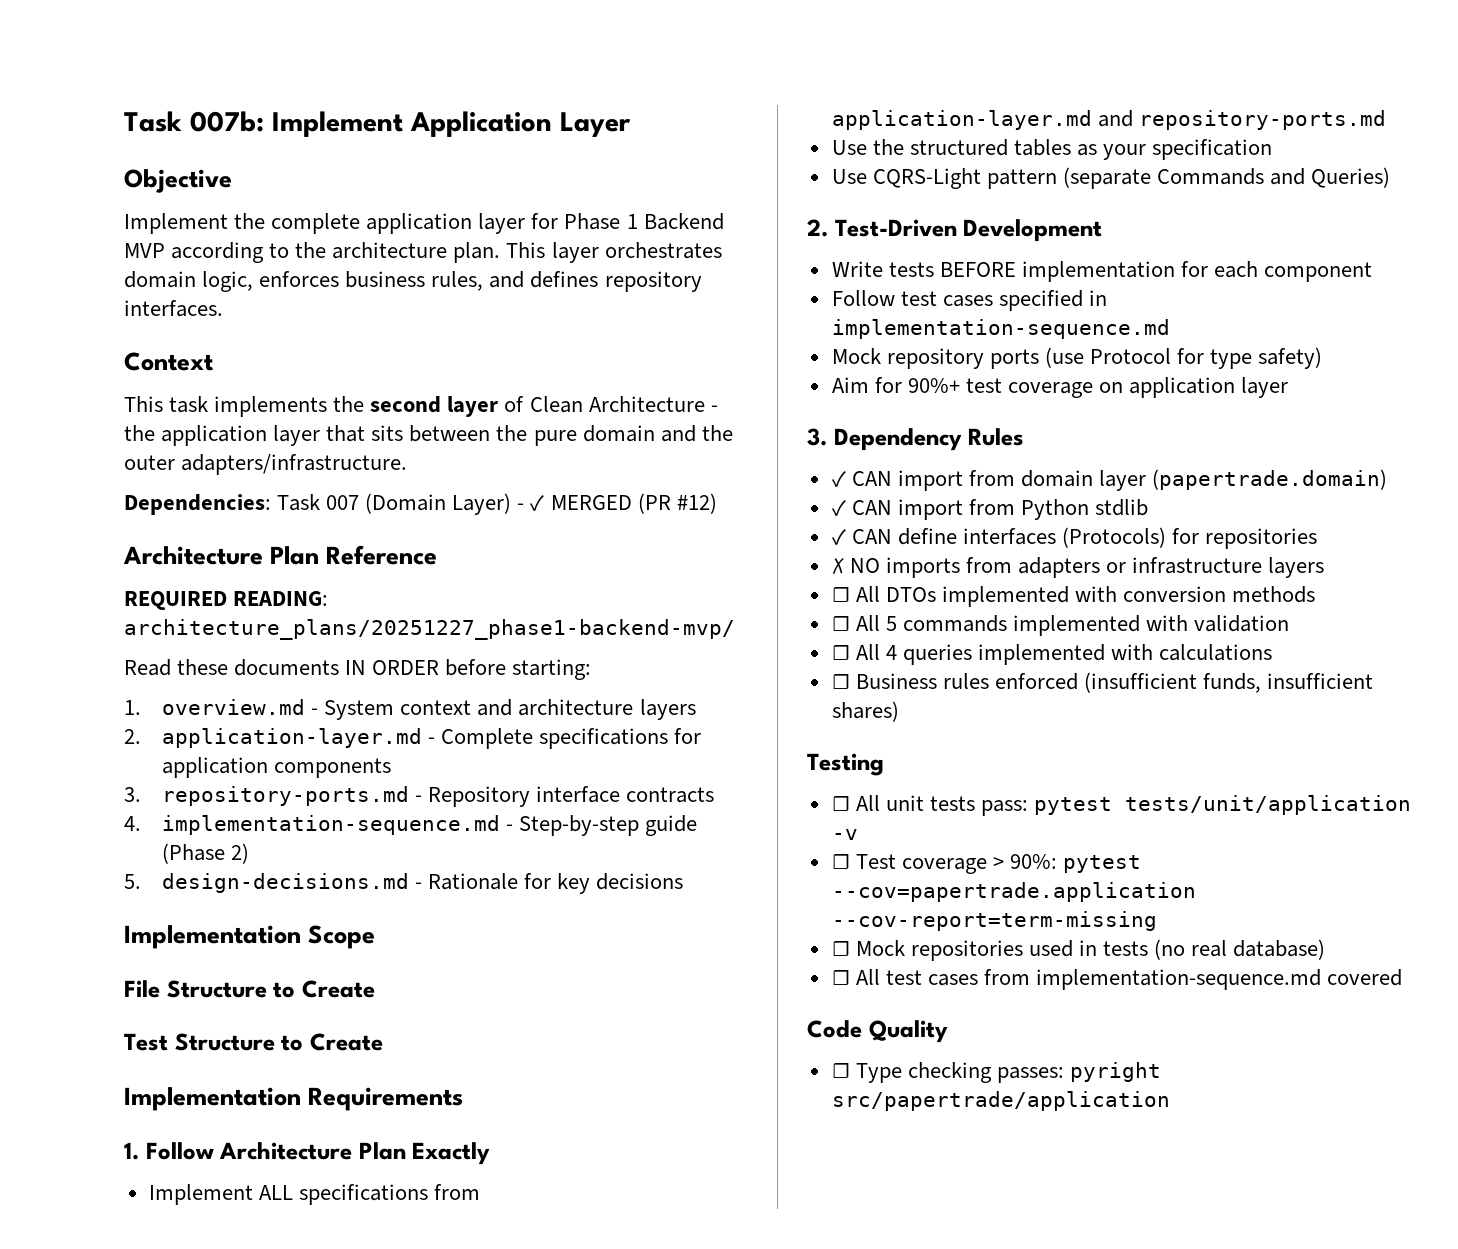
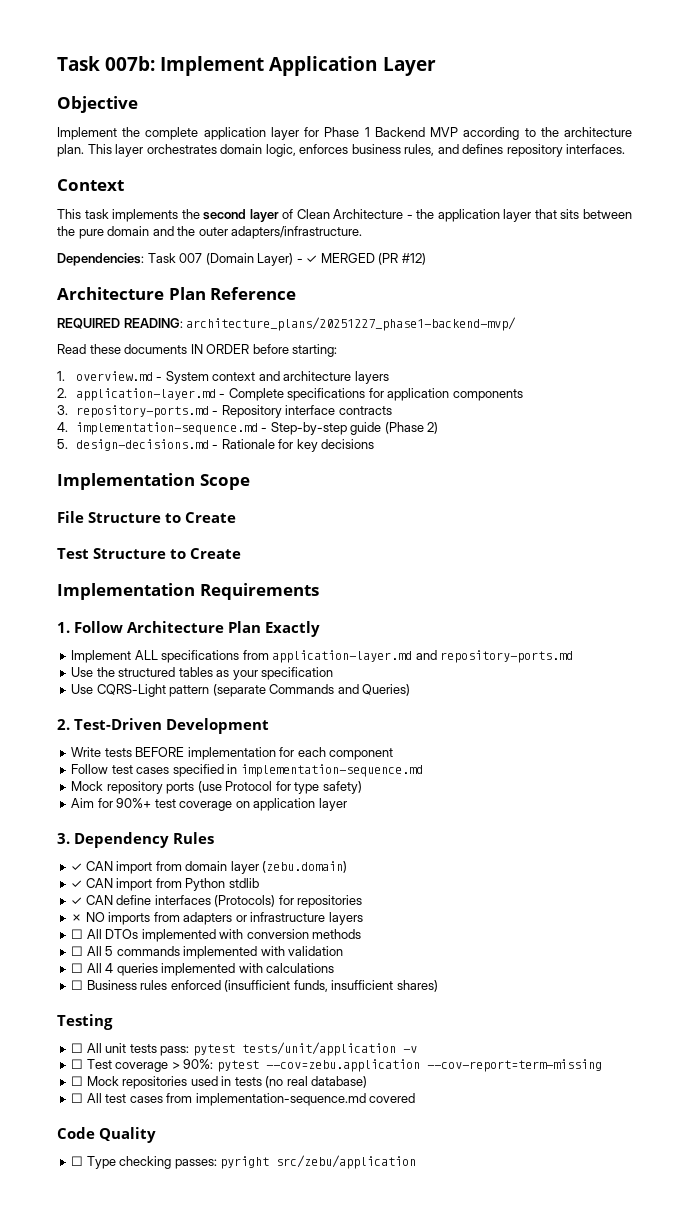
[1152,469,1388,490] (papertrade.domain) -> [262,861,348,873] (zebu.domain)
[831,882,1196,902] --cov=papertrade.application -> [265,1059,420,1072] --cov=zebu.application
[831,1091,1170,1111] src/papertrade/application -> [276,1155,417,1169] src/zebu/application

